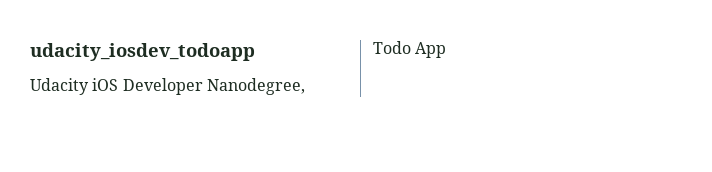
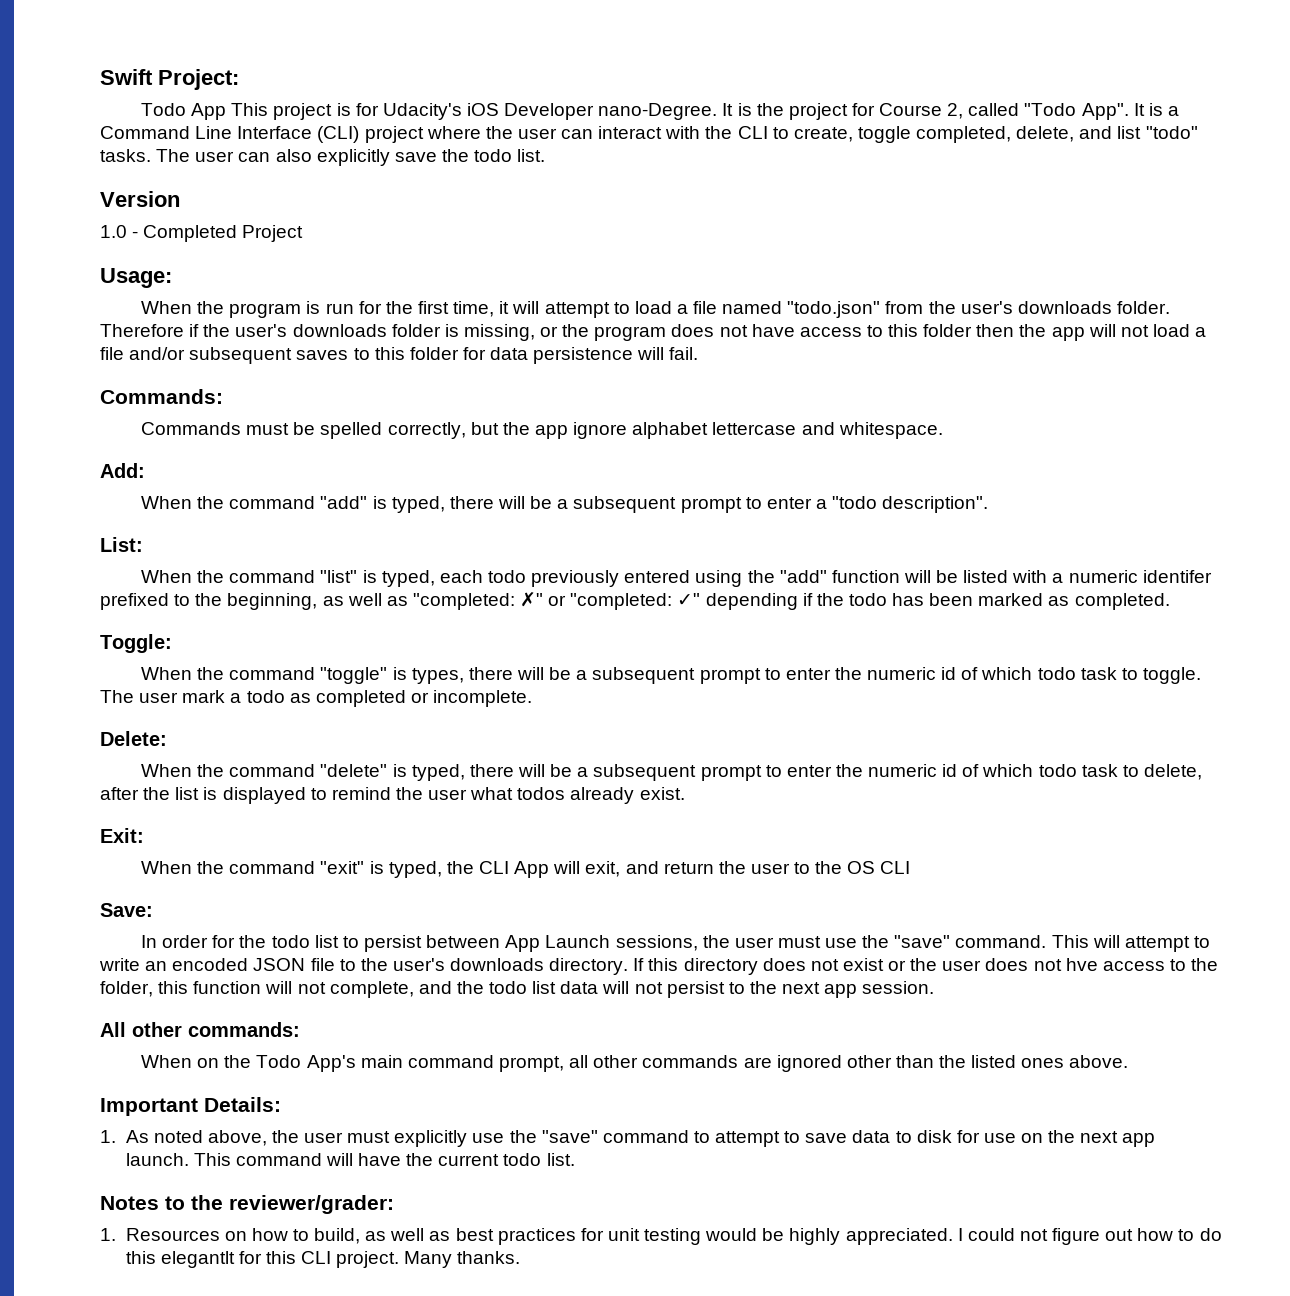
[30,43,255,61] [30,78,305,95] [373,41,447,58] udacity_iosdev_todoapp // Udacity iOS Developer Nanodegree, Todo App -> [100,69,239,90] [141,103,1179,120] [100,126,1198,143] [100,149,546,166] [100,191,180,207] [100,225,304,242] [100,268,172,288] [141,301,1170,318] [100,324,1207,341] [100,347,699,364] [100,389,223,404] [141,422,943,439] [100,463,145,478] [141,496,989,513] [100,537,143,552] [141,570,1212,587] [100,592,1170,610] [100,634,172,653] [141,667,1201,684] [100,690,533,707] [100,731,167,746] [141,764,1202,781] [100,787,685,804] [100,828,144,843] [141,861,911,878] [100,903,153,917] [141,935,1210,952] [99,958,1219,975] [100,981,935,998] [100,1022,300,1037] [141,1055,1129,1072] [100,1097,281,1116] [100,1130,1156,1147] [125,1153,575,1166] [100,1195,394,1214] [100,1228,1222,1245] [125,1251,521,1268] Swift Project: // Todo App This project is for Udacity's iOS Developer nano-Degree. It is the project for Course 2, called "Todo App". It is a Command Line Interface (CLI) project where the user can interact with the CLI to create, toggle completed, delete, and list "todo" tasks. The user can also explicitly save the todo list. // Version // 1.0 - Completed Project // Usage: // When the program is run for the first time, it will attempt to load a file named "todo.json" from the user's downloads folder. Therefore if the user's downloads folder is missing, or the program does not have access to this folder then the app will not load a file and/or subsequent saves to this folder for data persistence will fail. // Commands: // Commands must be spelled correctly, but the app ignore alphabet lettercase and whitespace. // Add: // When the command "add" is typed, there will be a subsequent prompt to enter a "todo description". // List: // When the command "list" is typed, each todo previously entered using the "add" function will be listed with a numeric identifer prefixed to the beginning, as well as "completed: ✗" or "completed: ✓" depending if the todo has been marked as completed. // Toggle: // When the command "toggle" is types, there will be a subsequent prompt to enter the numeric id of which todo task to toggle. The user mark a todo as completed or incomplete. // Delete: // When the command "delete" is typed, there will be a subsequent prompt to enter the numeric id of which todo task to delete, after the list is displayed to remind the user what todos already exist. // Exit: // When the command "exit" is typed, the CLI App will exit, and return the user to the OS CLI // Save: // In order for the todo list to persist between App Launch sessions, the user must use the "save" command. This will attempt to write an encoded JSON file to the user's downloads directory. If this directory does not exist or the user does not hve access to the folder, this function will not complete, and the todo list data will not persist to the next app session. // All other commands: // When on the Todo App's main command prompt, all other commands are ignored other than the listed ones above. // Important Details: // 1. As noted above, the user must explicitly use the "save" command to attempt to save data to disk for use on the next app launch. This command will have the current todo list. // Notes to the reviewer/grader: // 1. Resources on how to build, as well as best practices for unit testing would be highly appreciated. I could not figure out how to do this elegantlt for this CLI project. Many thanks.

